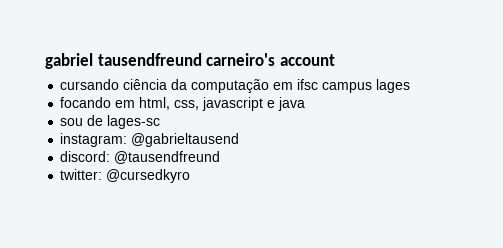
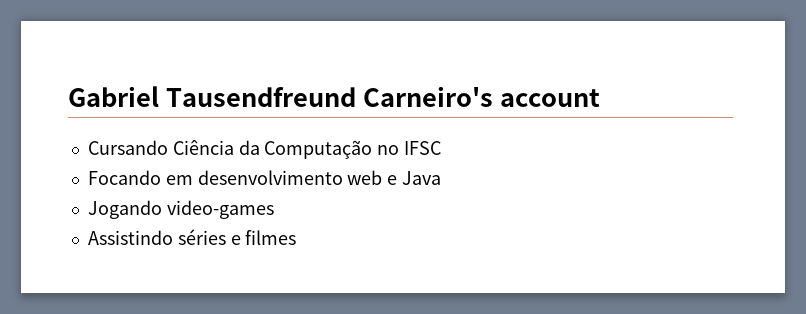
[45,53,335,69] [60,79,411,93] [60,97,306,111] [60,115,161,129] [60,133,240,147] [60,151,221,164] [60,169,191,183] gabriel tausendfreund carneiro's account // cursando ciência da computação em ifsc campus lages // focando em html, css, javascript e java // sou de lages-sc // instagram: @gabrieltausend // discord: @tausendfreund // twitter: @cursedkyro -> [68,86,600,107] [87,140,442,159] [87,170,442,185] [87,200,274,219] [87,229,297,245] Gabriel Tausendfreund Carneiro's account // Cursando Ciência da Computação no IFSC // Focando em desenvolvimento web e Java // Jogando video-games // Assistindo séries e filmes

